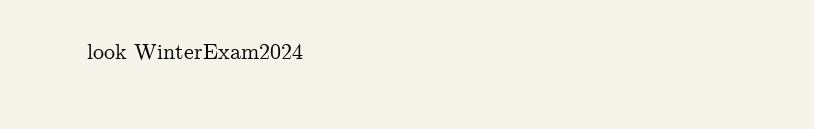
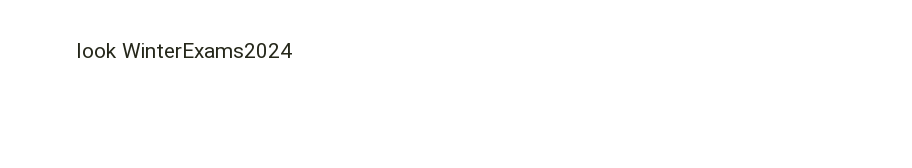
[134,44,303,61] WinterExam2024 -> [122,43,292,58] WinterExams2024

